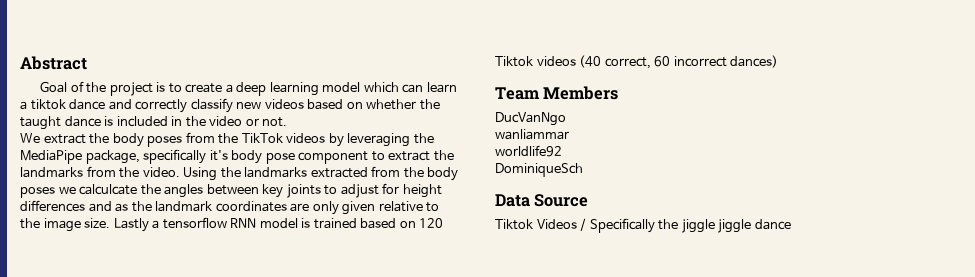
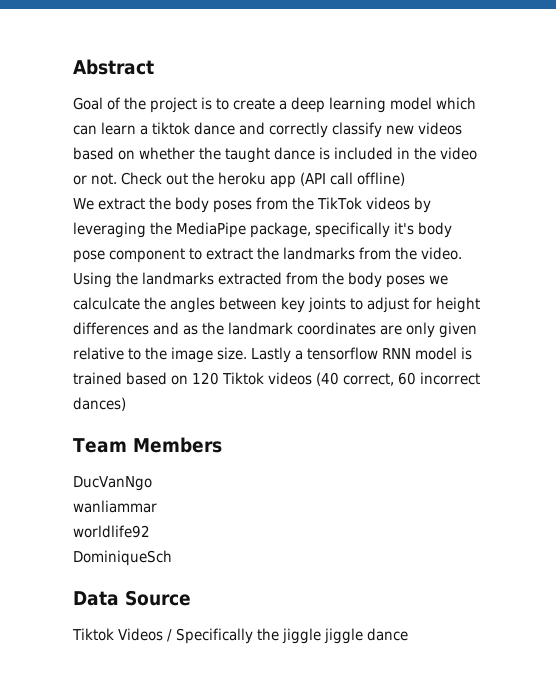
(288, 122) none -> [121,172,405,188] Check out the heroku app (API call offline)

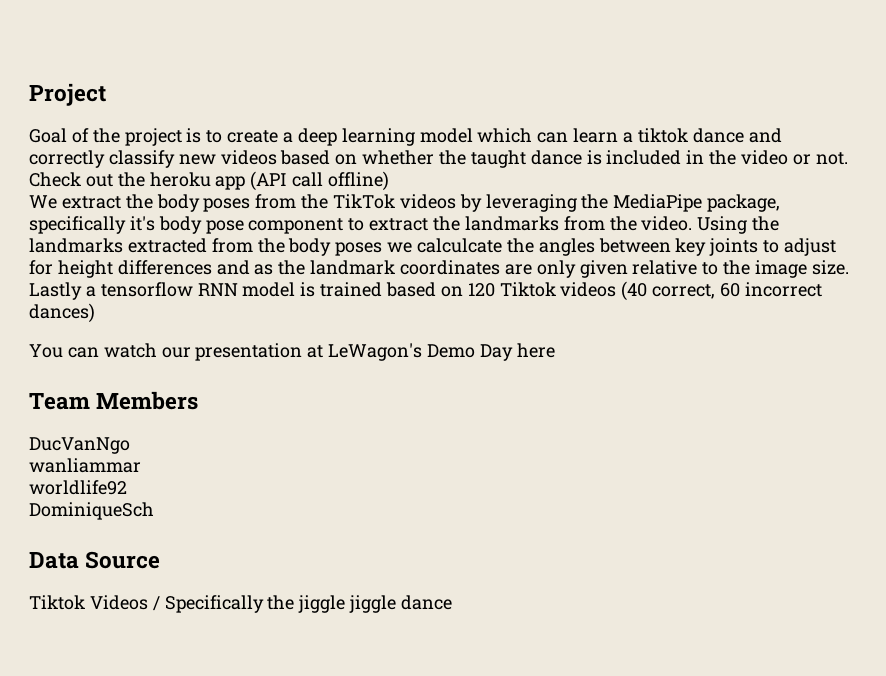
[73,59,154,75] Abstract -> [29,83,106,106] Project
(126, 404) none -> [29,343,555,361] // You can watch our presentation at LeWagon's Demo Day here

